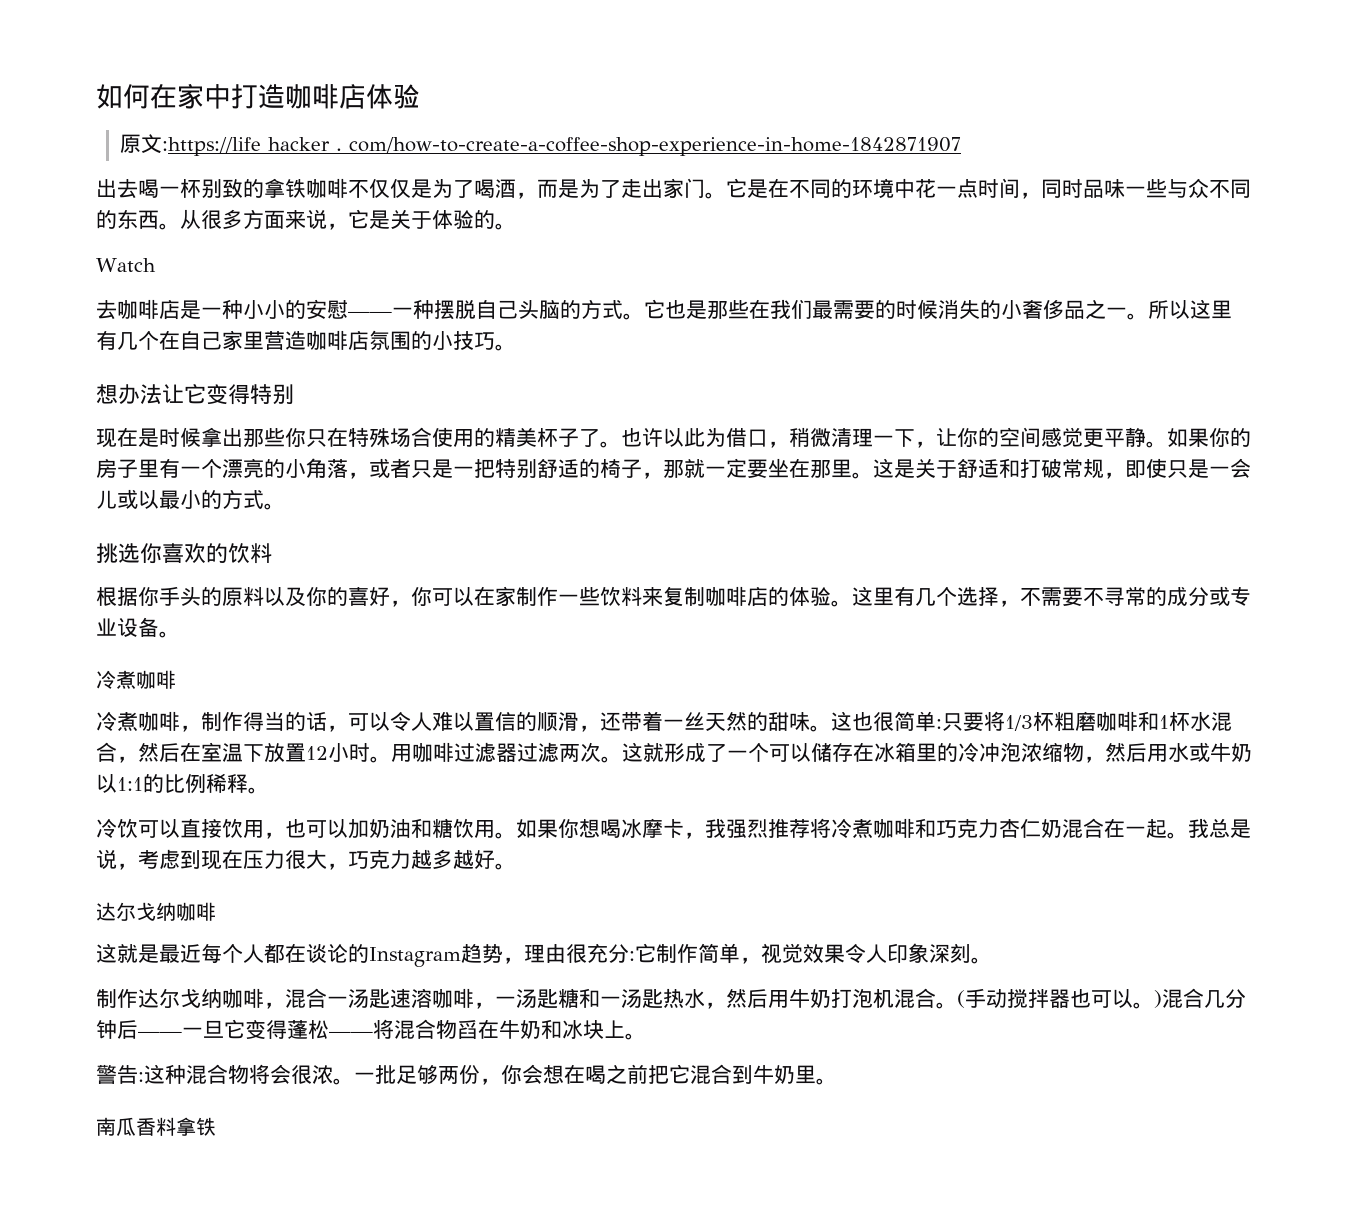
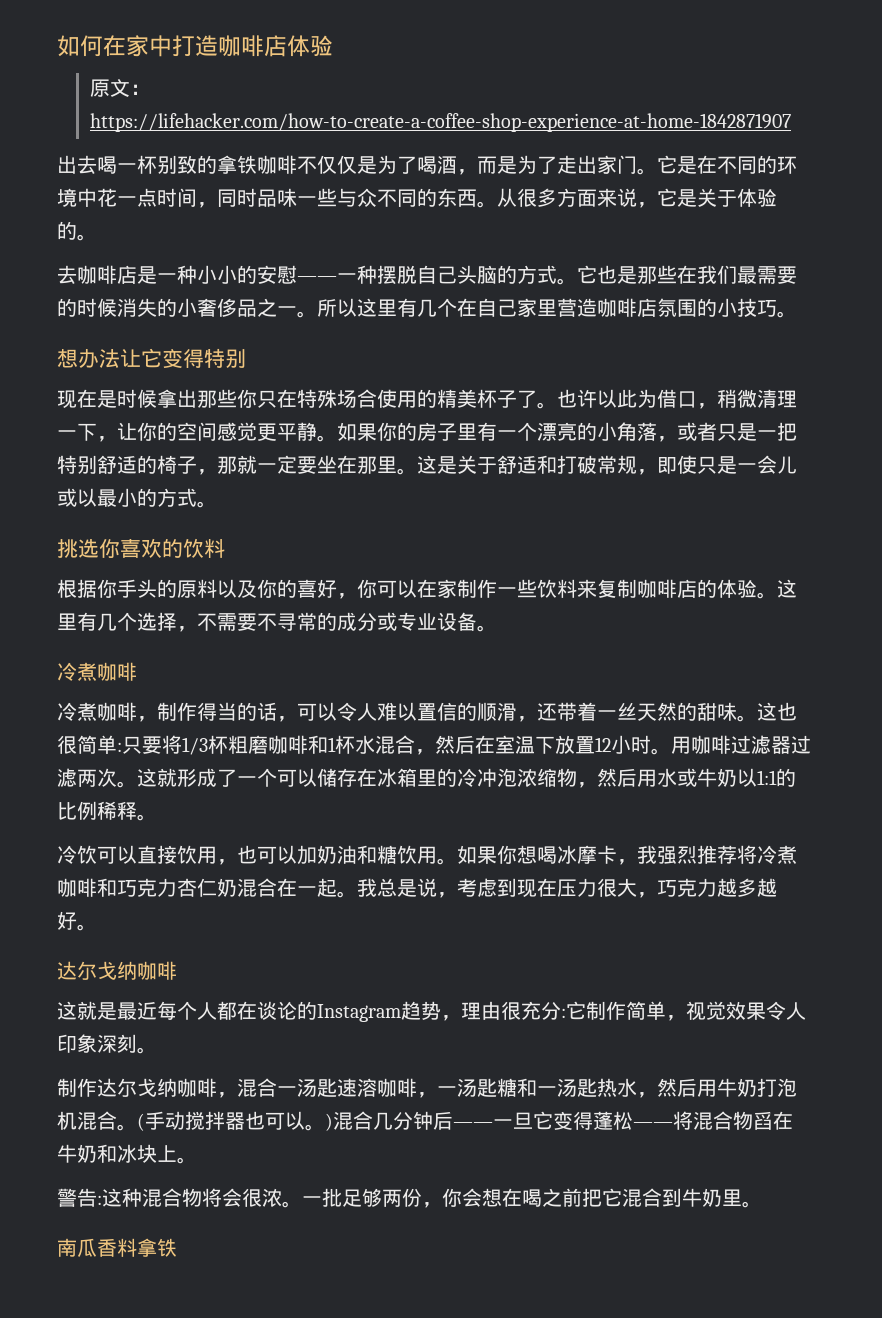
[162,137,962,156] :https://life hacker . com/how-to-create-a-coffee-shop-experience-in-home-1842871907 -> [129,84,150,95] [89,113,791,132] ：https://lifehacker.com/how-to-create-a-coffee-shop-experience-at-home-1842871907
[96,258,156,272] // Watch -> (97, 237) none

